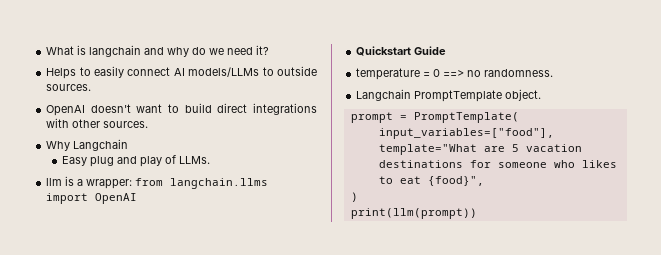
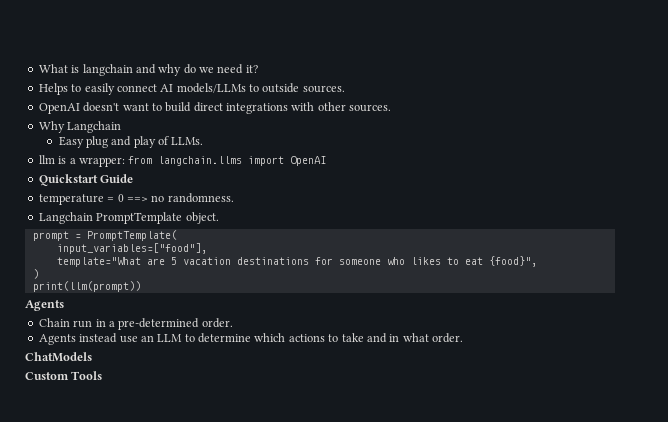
(477, 213) none -> [25,300,64,311] [38,318,233,330] [38,333,463,345] [25,352,92,362] [25,371,103,380] // Agents // Chain run in a pre-determined order. // Agents instead use an LLM to determine which actions to take and in what order. // ChatModels // Custom Tools

